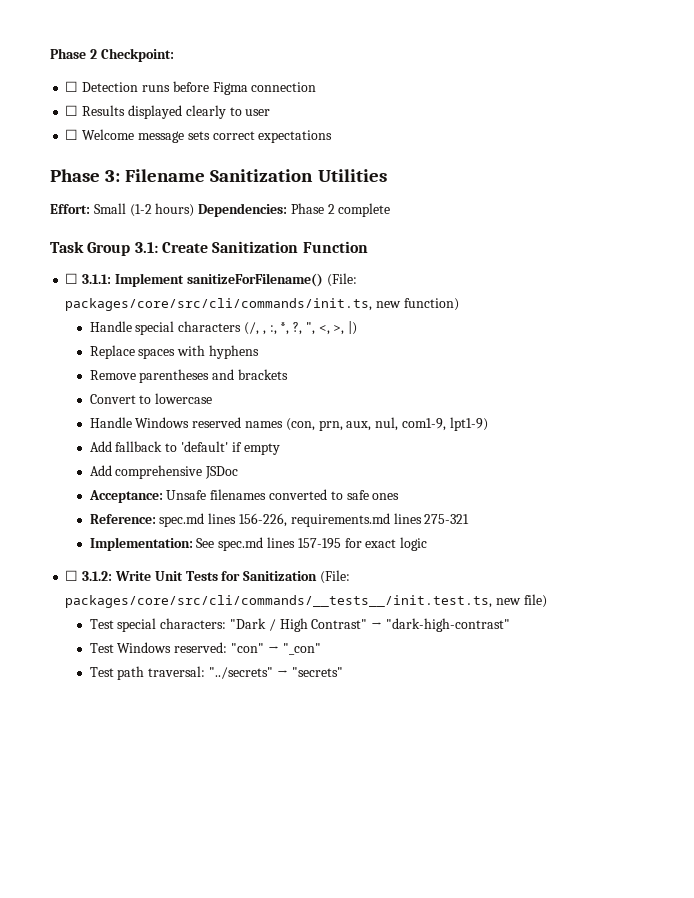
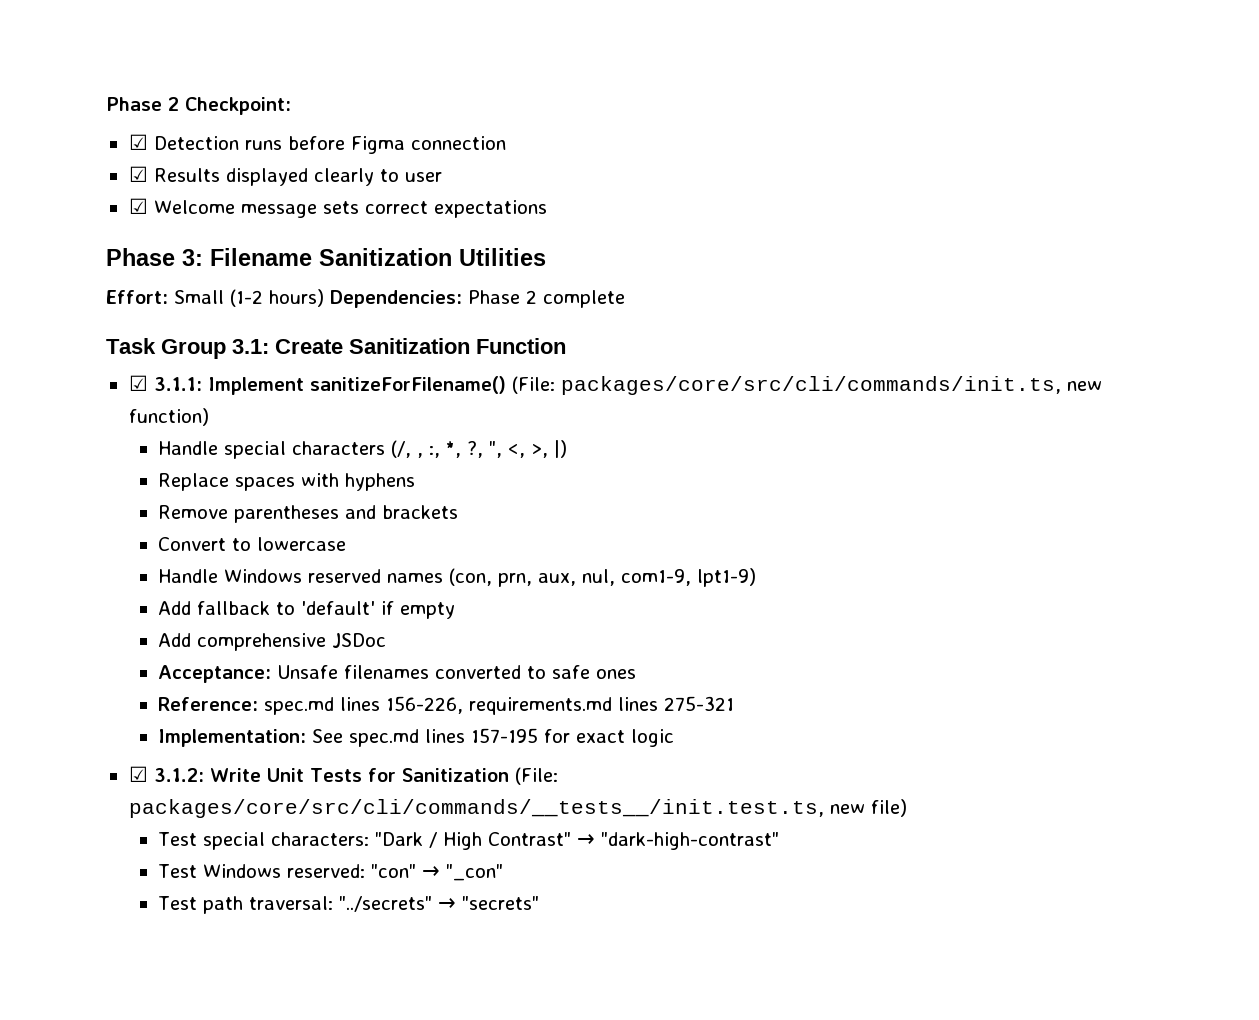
[65,81,79,92] ☐ -> [128,134,148,150] ☑
[65,105,79,116] ☐ -> [128,166,148,182] ☑
[65,129,79,140] ☐ -> [128,198,148,214] ☑
[65,273,79,284] ☐ -> [128,375,148,391] ☑
[65,570,79,581] ☐ -> [128,766,148,782] ☑

